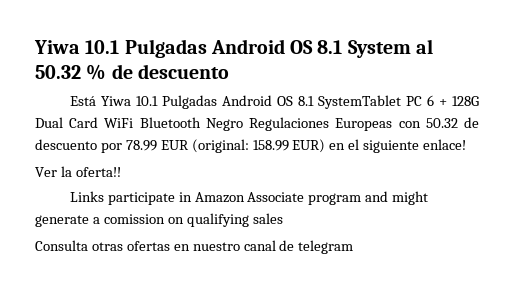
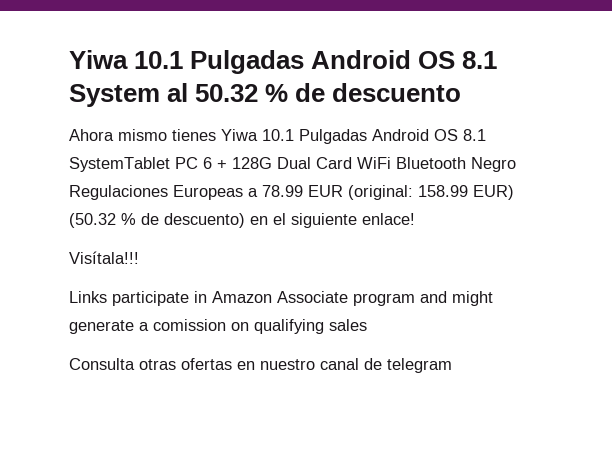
[69,96,96,106] Está -> [69,129,216,141] Ahora mismo tienes
[398,117,479,128] [35,139,122,153] con 50.32 de descuento por -> [248,188,258,197] a
(326, 146) none -> [69,213,245,228] (50.32 % de descuento)
[35,166,121,177] Ver la oferta!! -> [69,251,139,264] Visítala!!!

